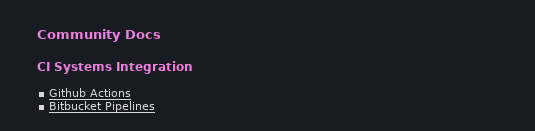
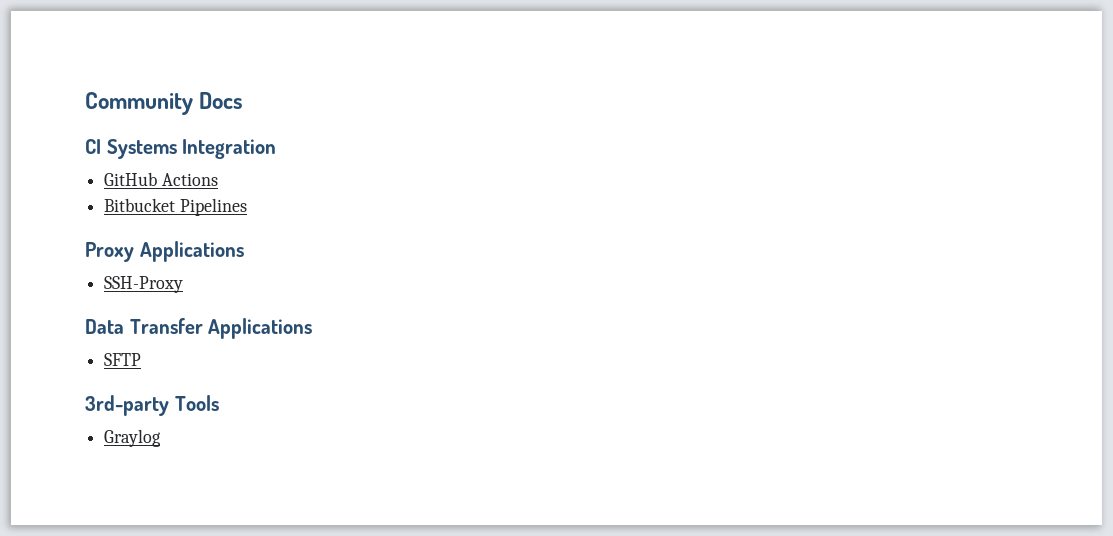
[49,88,87,97] Github -> [104,172,158,186] GitHub
(156, 106) none -> [85,241,244,262] [104,276,184,293] [85,318,313,339] [104,353,142,366] [85,395,219,416] [104,429,162,447] // Proxy Applications // SSH-Proxy // Data Transfer Applications // SFTP // 3rd-party Tools // Graylog

